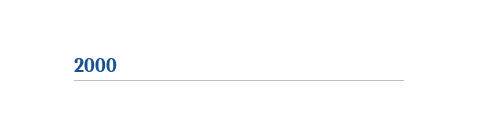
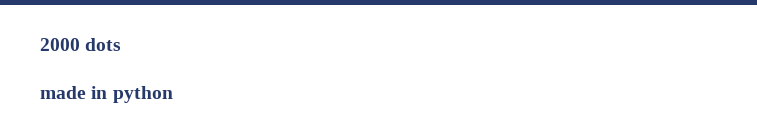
(117, 65) none -> [85,38,122,51] [40,86,173,103] dots // made in python

